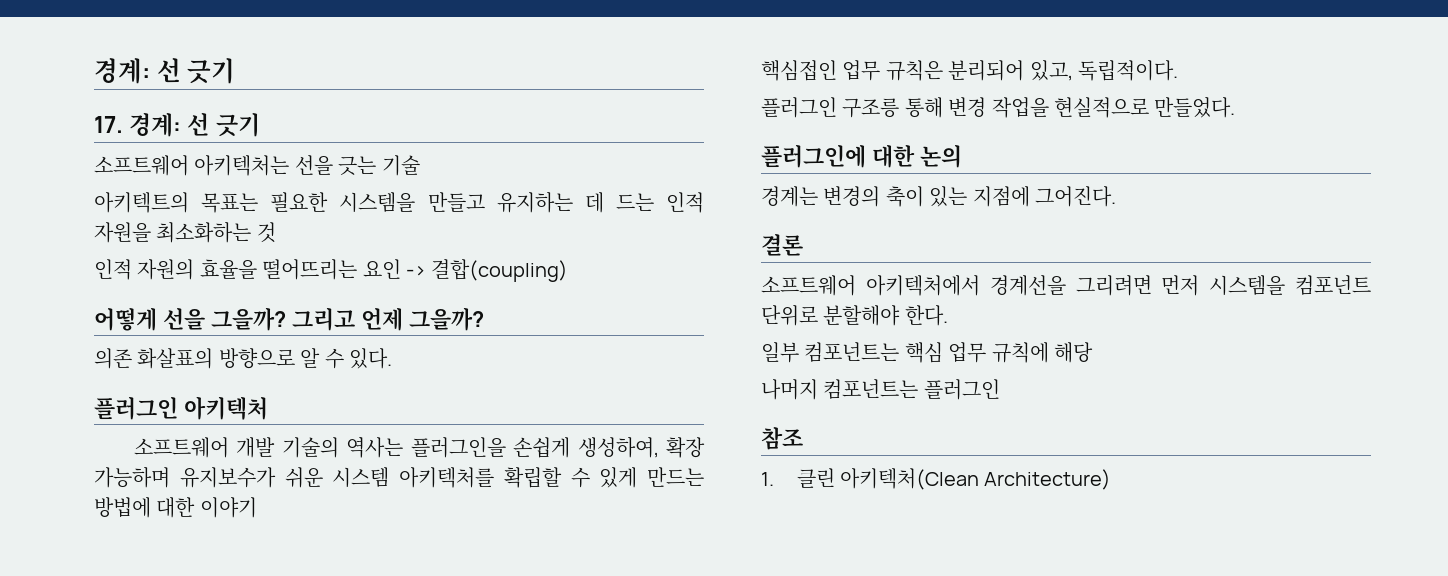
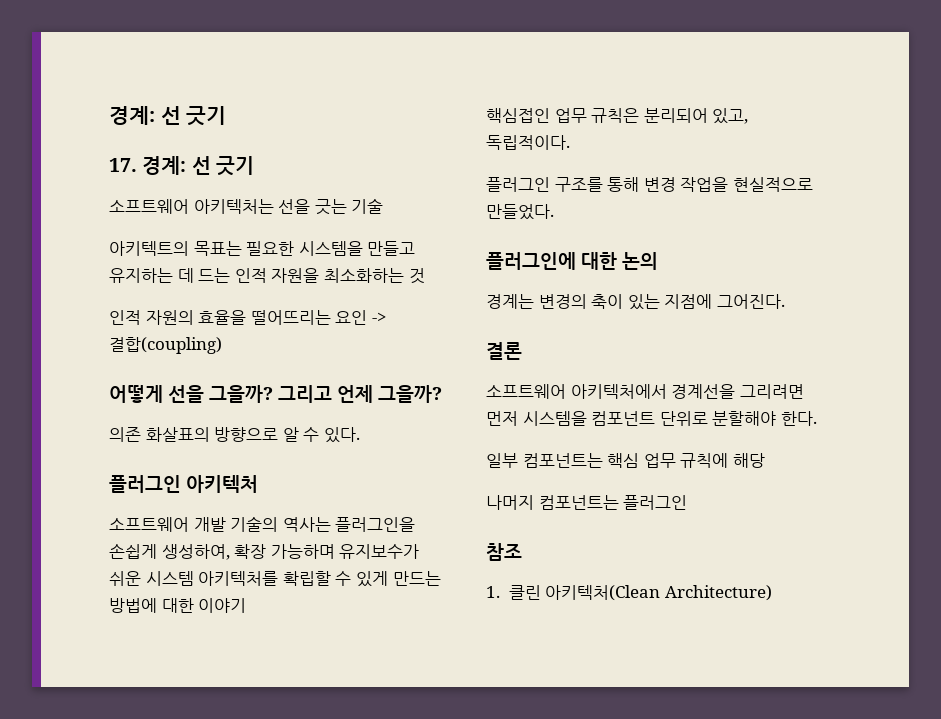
[842,98,900,118] 구조릉 -> [554,177,603,192] 구조를

